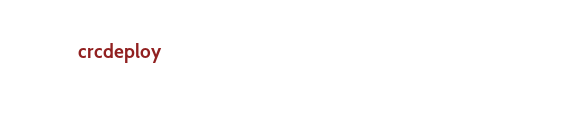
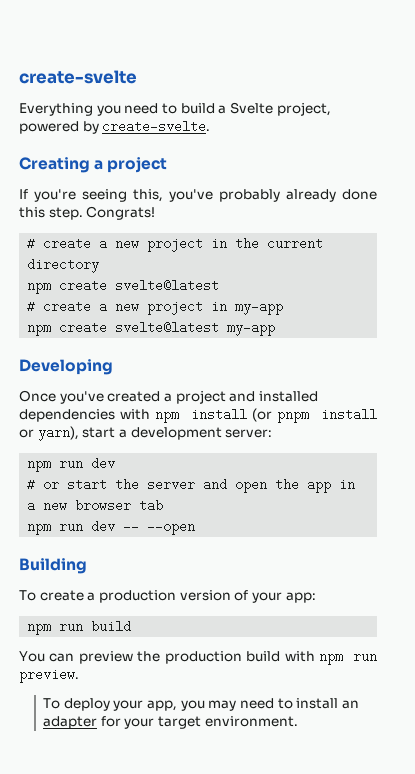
[78,43,162,63] crcdeploy -> [19,70,137,84] [19,102,331,116] [19,120,211,134] [19,157,168,173] [19,189,377,202] [19,206,156,220] [27,237,324,252] [27,258,100,273] [27,279,220,294] [27,300,284,315] [27,321,276,336] [19,359,113,375] [19,390,318,404] [19,408,377,423] [19,426,273,441] [27,457,116,472] [27,478,356,493] [27,499,164,512] [27,520,196,535] [19,558,87,574] [19,590,316,603] [27,620,132,635] [19,651,378,665] [19,668,79,683] [42,698,359,711] [42,716,298,729] create-svelte // Everything you need to build a Svelte project, powered by create-svelte. // Creating a project // If you're seeing this, you've probably already done this step. Congrats! // # create a new project in the current directory // npm create svelte@latest // # create a new project in my-app // npm create svelte@latest my-app // Developing // Once you've created a project and installed dependencies with npm install (or pnpm install or yarn), start a development server: // npm run dev // # or start the server and open the app in a new browser tab // npm run dev -- --open // Building // To create a production version of your app: // npm run build // You can preview the production build with npm run preview. // To deploy your app, you may need to install an adapter for your target environment.

